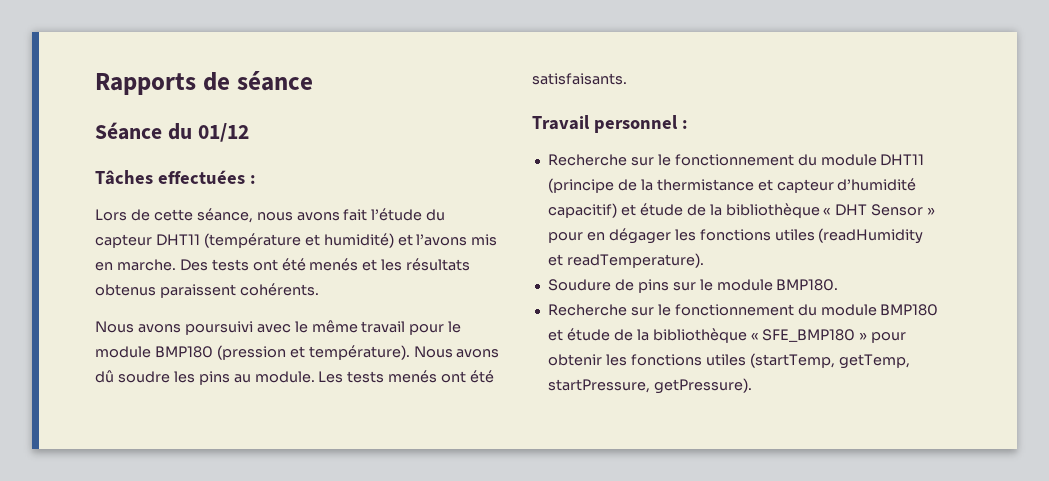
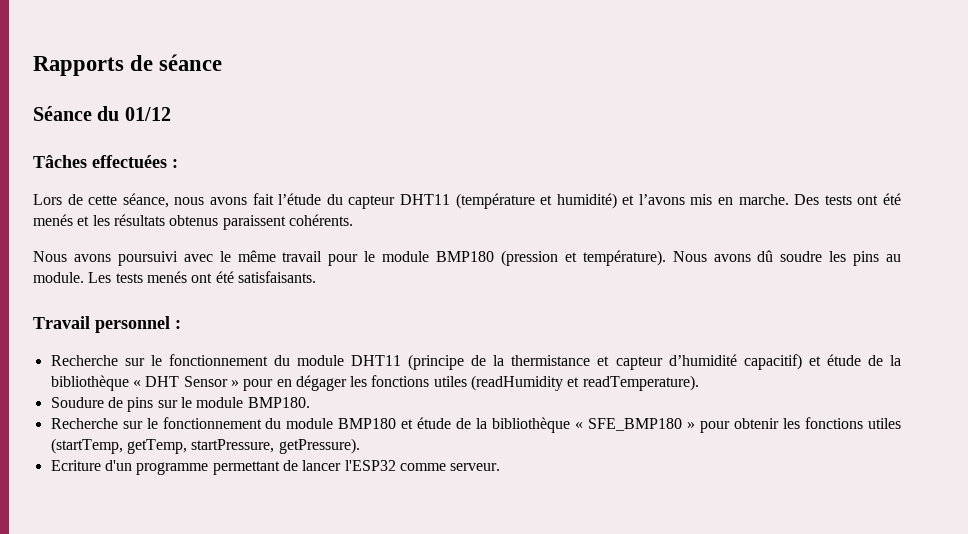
(752, 386) none -> [50,460,501,475] // Ecriture d'un programme permettant de lancer l'ESP32 comme serveur.

